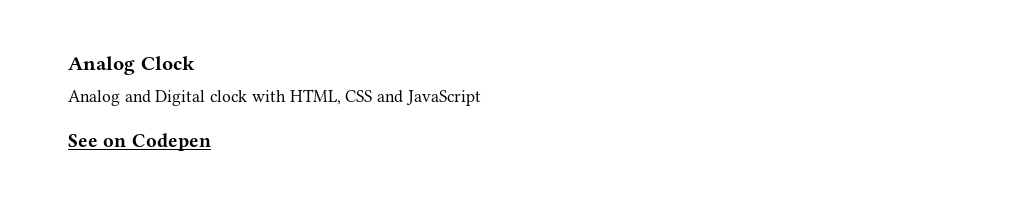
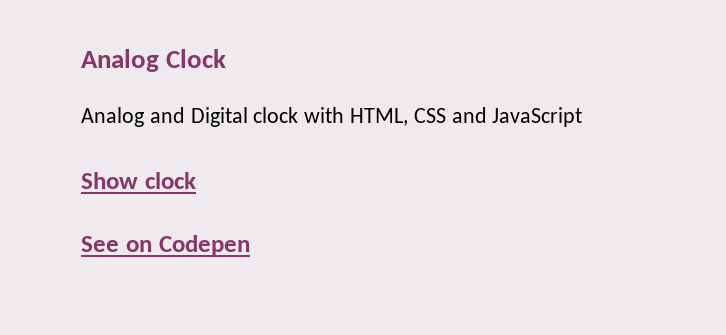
(481, 98) none -> [81,172,196,189] // Show clock

